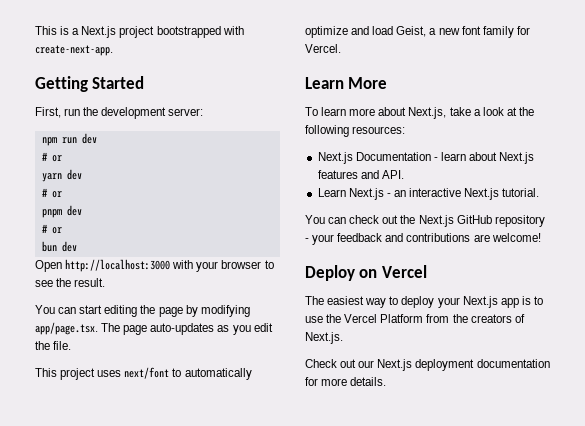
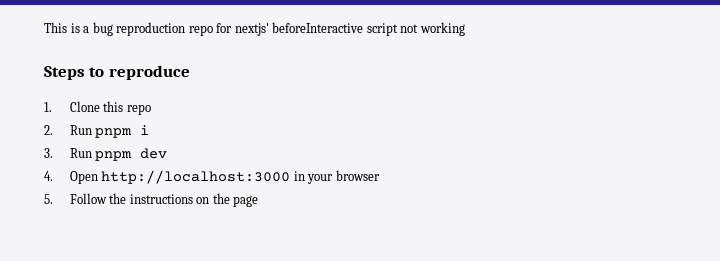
[81,26,244,38] [35,45,113,56] [35,76,145,92] [35,107,204,119] [41,133,97,146] [41,152,62,162] [41,169,82,182] [41,188,62,198] [41,205,82,218] [41,224,62,234] [41,241,77,252] Next.js project bootstrapped with create-next-app. // Getting Started // First, run the development server: // npm run dev // # or // yarn dev // # or // pnpm dev // # or // bun dev // -> [92,22,465,36] [44,65,190,80] [44,101,151,115] [44,125,150,138] [44,148,168,161] [44,171,53,181] bug reproduction repo for nextjs' beforeInteractive script not working // Steps to reproduce // 1. Clone this repo // 2. Run pnpm i // 3. Run pnpm dev // 4.
[172,260,194,269] with -> [293,171,305,181] in
[264,260,274,269] [35,278,106,287] [35,305,250,317] [35,322,273,335] [35,341,72,350] [35,367,252,380] [305,26,530,38] [305,44,341,53] [305,77,388,89] [305,107,534,119] [305,125,406,137] [317,152,535,164] [317,170,404,179] [317,188,540,200] [305,215,545,227] [305,233,541,245] [305,265,427,281] [305,296,543,308] [305,314,525,323] [305,332,343,344] [305,359,550,371] [305,377,387,386] to see the result. // You can start editing the page by modifying app/page.tsx. The page auto-updates as you edit the file. // This project uses next/font to automatically optimize and load Geist, a new font family for Vercel. // Learn More // To learn more about Next.js, take a look at the following resources: // Next.js Documentation - learn about Next.js features and API. // Learn Next.js - an interactive Next.js tutorial. // You can check out the Next.js GitHub repository - your feedback and contributions are welcome! // Deploy on Vercel // The easiest way to deploy your Next.js app is to use the Vercel Platform from the creators of Next.js. // Check out our Next.js deployment documentation for more details. -> [44,193,259,207] // 5. Follow the instructions on the page

